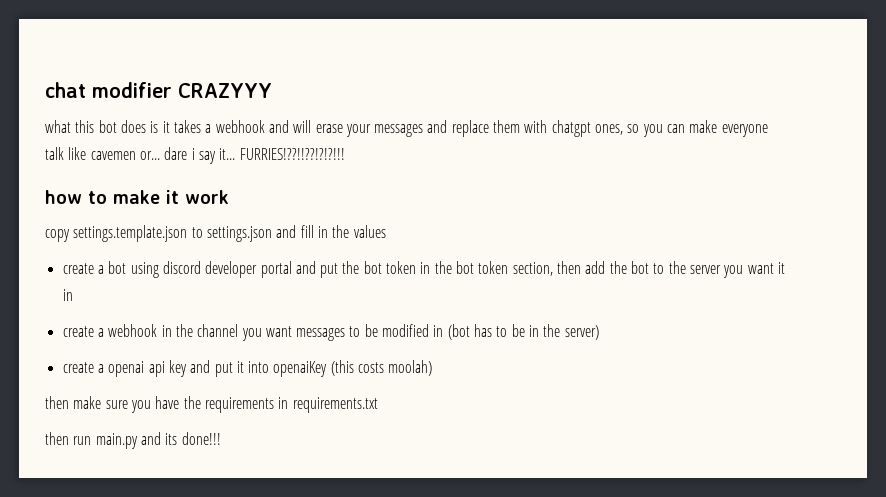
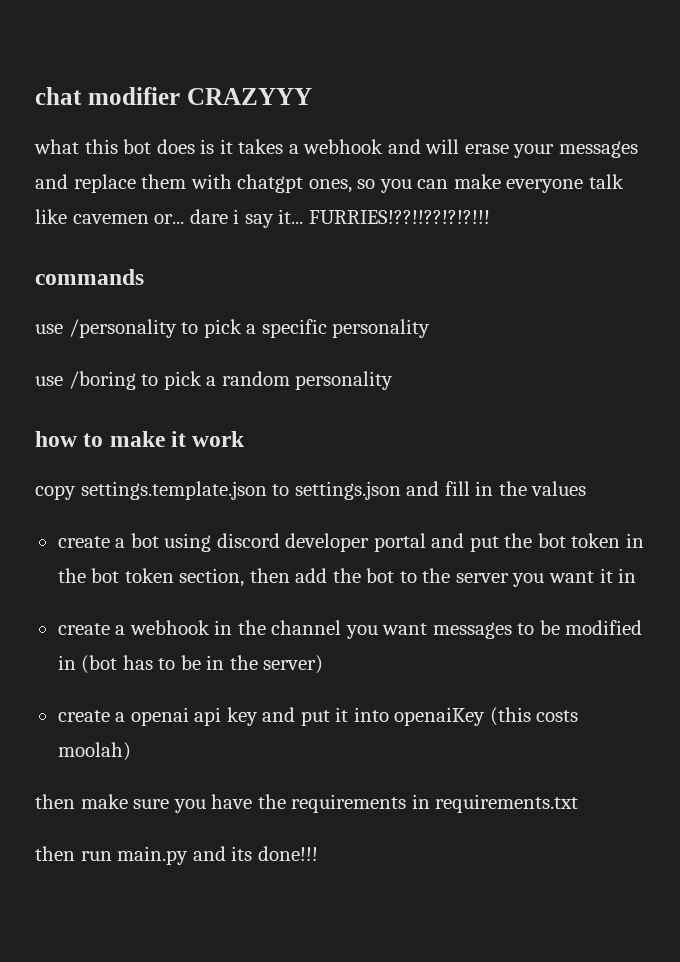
(345, 154) none -> [35,269,144,285] [35,319,431,338] [35,371,394,390] // commands // use /personality to pick a specific personality // use /boring to pick a random personality

